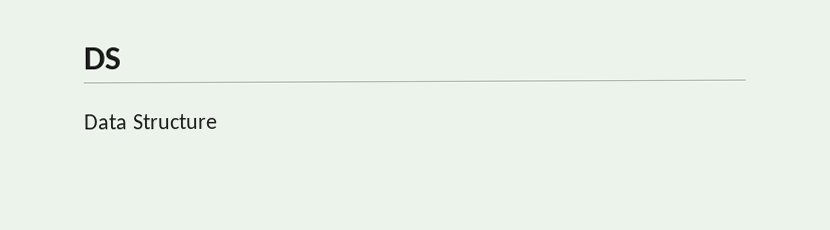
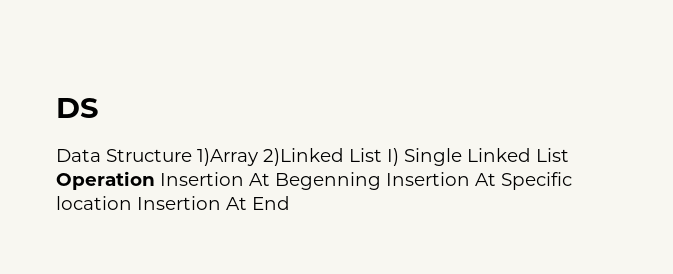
(218, 121) none -> [197,148,569,166] [56,171,572,190] [56,196,290,210] 1)Array 2)Linked List I) Single Linked List Operation Insertion At Begenning Insertion At Specific location Insertion At End

